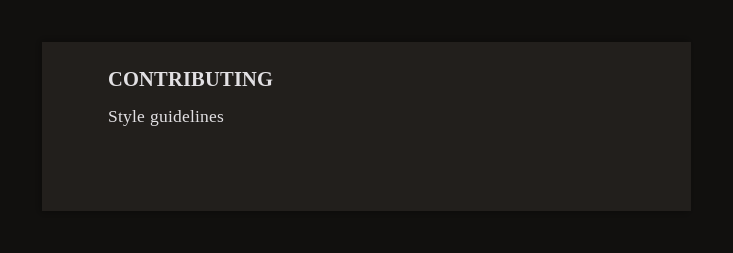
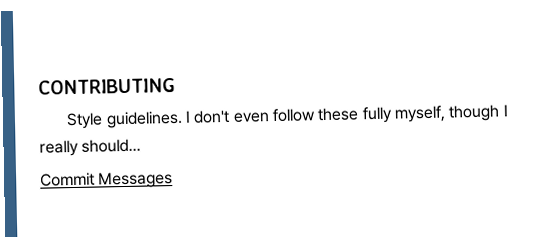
[149,110,224,126] guidelines -> [105,104,508,129] [39,138,142,157] [40,171,174,189] guidelines. I don't even follow these fully myself, though I really should... // Commit Messages

